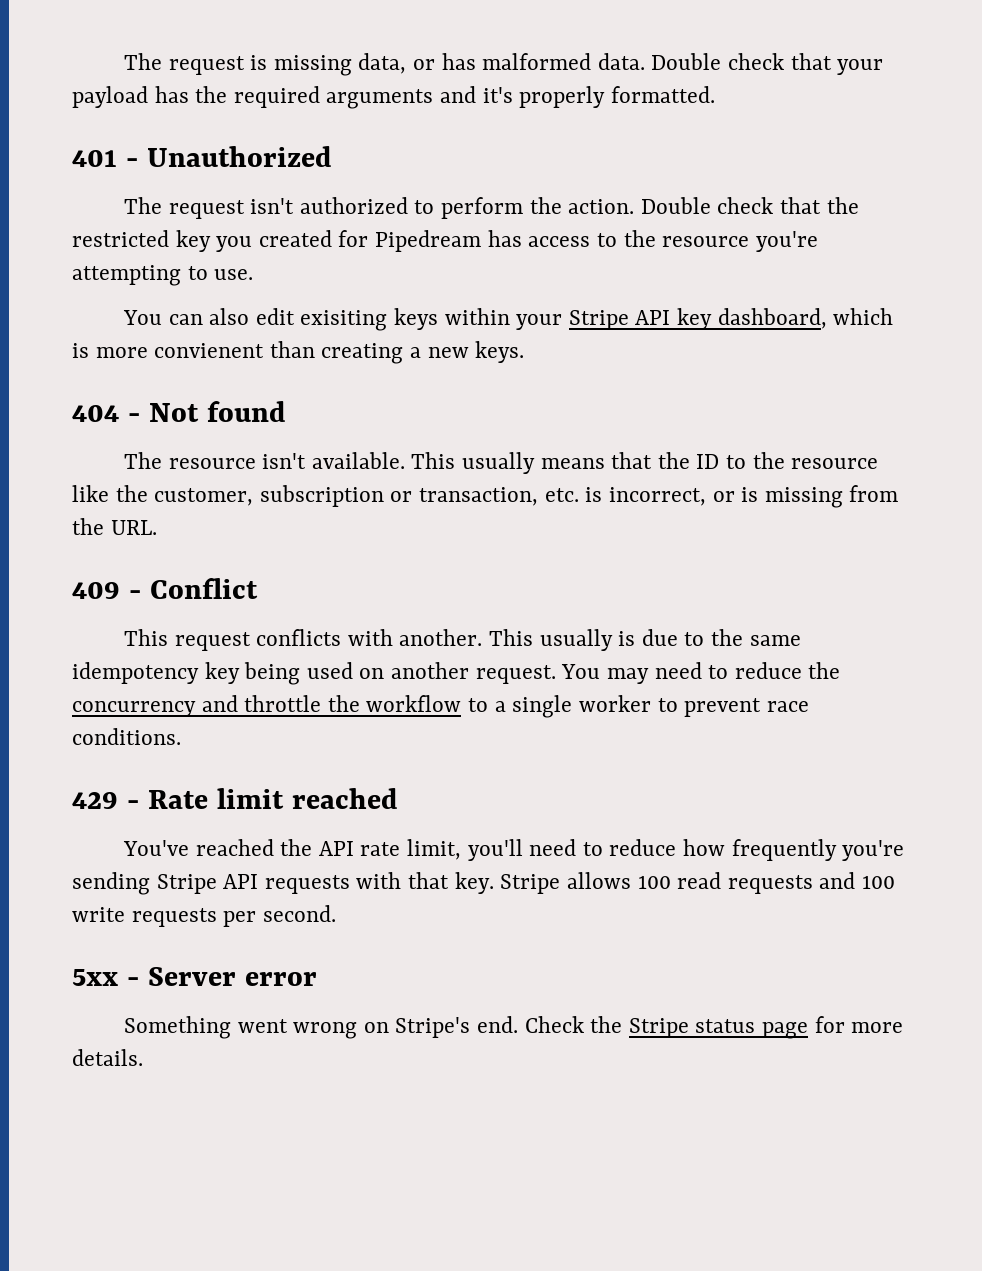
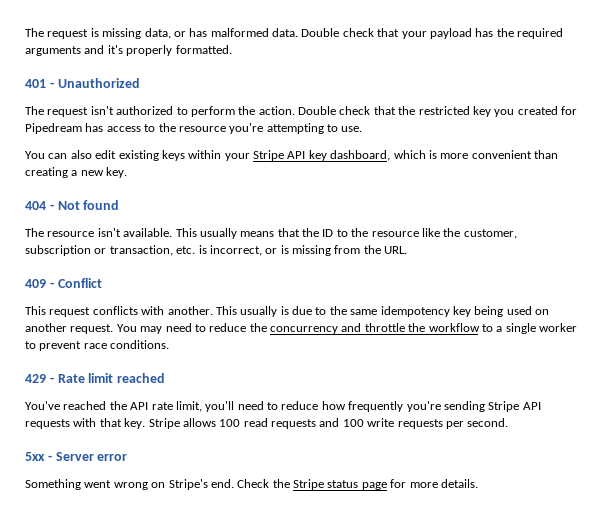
[300,310,388,331] exisiting -> [118,150,159,161] existing
[154,343,265,358] convienent -> [471,150,532,159] convenient
[475,341,525,363] keys. -> [106,167,128,178] key.

